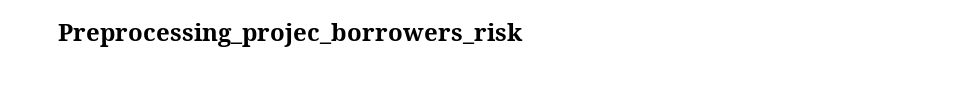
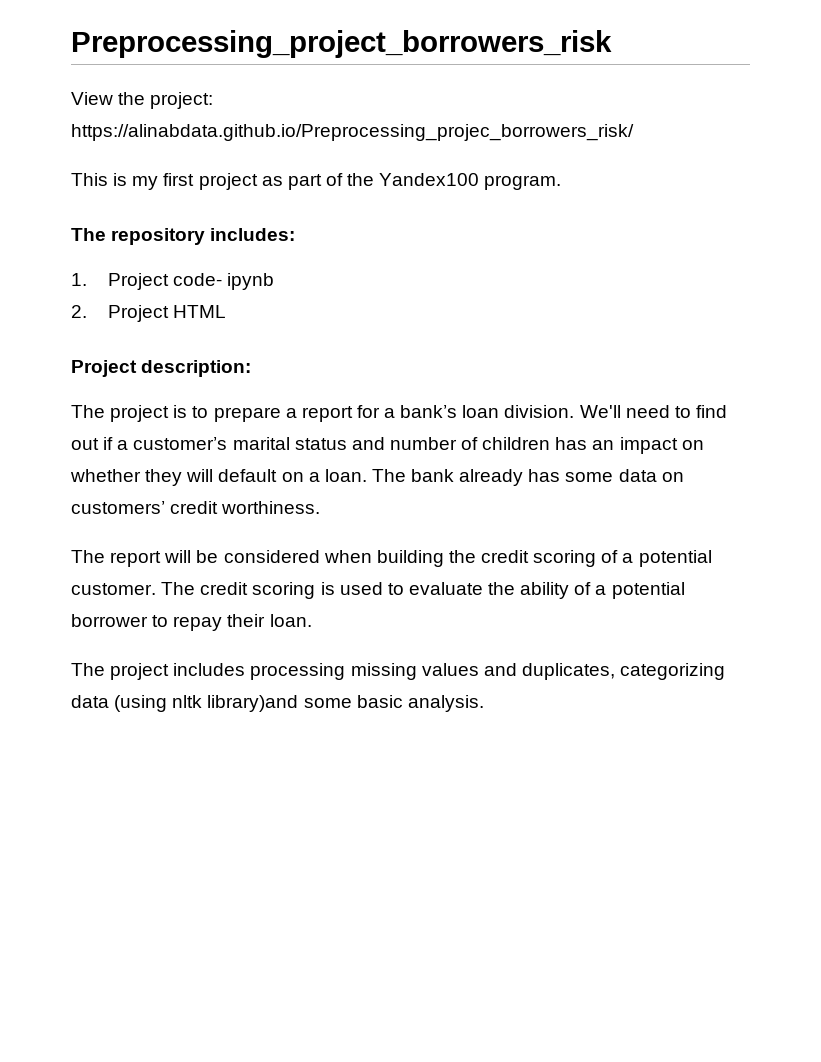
[58,23,523,47] Preprocessing_projec_borrowers_risk -> [71,30,612,58] [71,92,214,109] [71,124,634,141] [71,173,562,190] [71,228,296,245] [71,273,275,290] [71,305,226,322] [71,360,252,377] [71,405,727,422] [71,437,704,454] [70,469,684,486] [71,501,321,514] [71,550,712,567] [71,582,685,599] [71,614,312,631] [71,663,726,680] [71,695,484,712] Preprocessing_project_borrowers_risk // View the project: https://alinabdata.github.io/Preprocessing_projec_borrowers_risk/ // This is my first project as part of the Yandex100 program. // The repository includes: // 1. Project code- ipynb // 2. Project HTML // Project description: // The project is to prepare a report for a bank’s loan division. We'll need to find out if a customer’s marital status and number of children has an impact on whether they will default on a loan. The bank already has some data on customers’ credit worthiness. // The report will be considered when building the credit scoring of a potential customer. The credit scoring is used to evaluate the ability of a potential borrower to repay their loan. // The project includes processing missing values and duplicates, categorizing data (using nltk library)and some basic analysis.

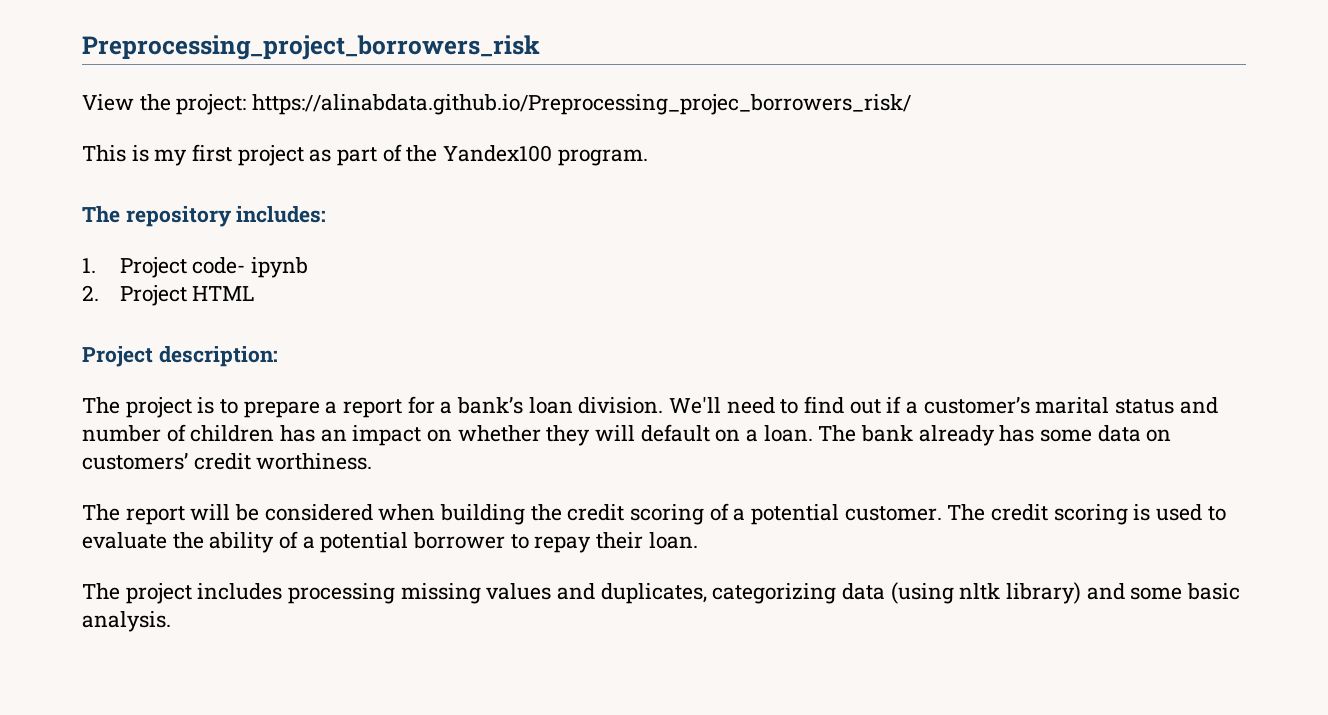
[207,695,299,712] library)and -> [1006,582,1125,604] library) and

